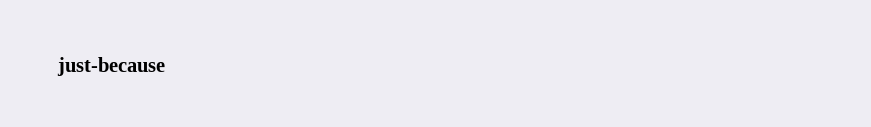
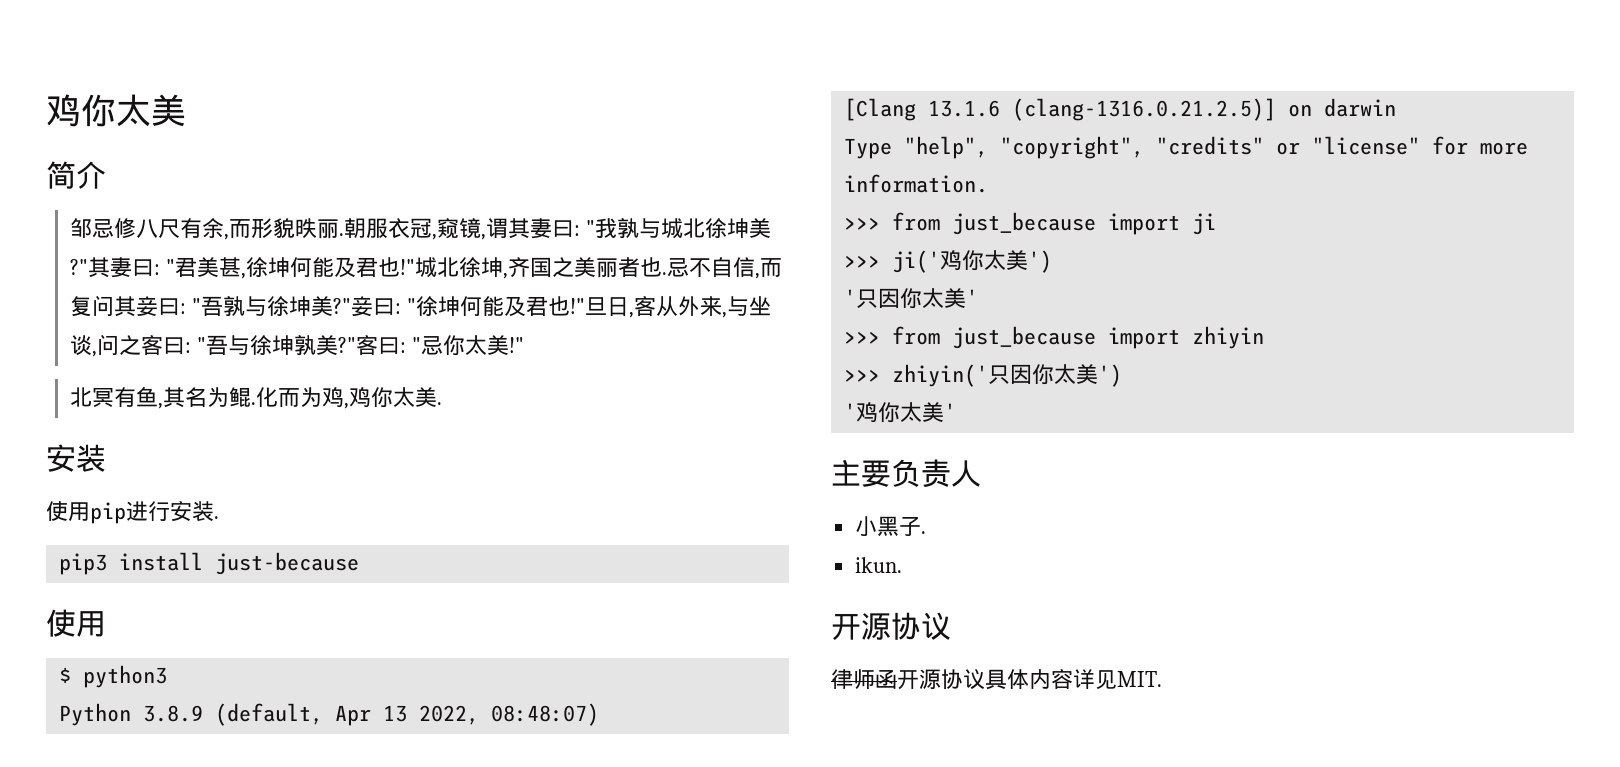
[57,57,165,76] just-because -> [46,94,186,127] [46,161,106,189] [70,217,772,240] [70,257,783,279] [70,295,772,318] [70,334,525,357] [70,386,443,409] [46,444,106,472] [46,501,219,524] [59,552,360,575] [46,609,106,637] [59,665,168,688] [59,703,600,726] [844,98,1397,121] [844,136,1529,159] [844,174,989,193] [844,212,1217,235] [844,250,1053,273] [844,288,979,309] [844,326,1265,349] [844,364,1123,387] [844,402,957,423] [831,459,981,488] [855,516,927,537] [855,557,903,573] [831,612,951,640] [831,669,1162,690] 鸡你太美 // 简介 // 邹忌修八尺有余,而形貌昳丽.朝服衣冠,窥镜,谓其妻曰: "我孰与城北徐坤美?"其妻曰: "君美甚,徐坤何能及君也!"城北徐坤,齐国之美丽者也.忌不自信,而复问其妾曰: "吾孰与徐坤美?"妾曰: "徐坤何能及君也!"旦日,客从外来,与坐谈,问之客曰: "吾与徐坤孰美?"客曰: "忌你太美!" // 北冥有鱼,其名为鲲.化而为鸡,鸡你太美. // 安装 // 使用pip进行安装. // pip3 install just-because // 使用 // $ python3 // Python 3.8.9 (default, Apr 13 2022, 08:48:07) // [Clang 13.1.6 (clang-1316.0.21.2.5)] on darwin // Type "help", "copyright", "credits" or "license" for more information. // >>> from just_because import ji // >>> ji('鸡你太美') // '只因你太美' // >>> from just_because import zhiyin // >>> zhiyin('只因你太美') // '鸡你太美' // 主要负责人 // 小黑子. // ikun. // 开源协议 // 律师函开源协议具体内容详见MIT.

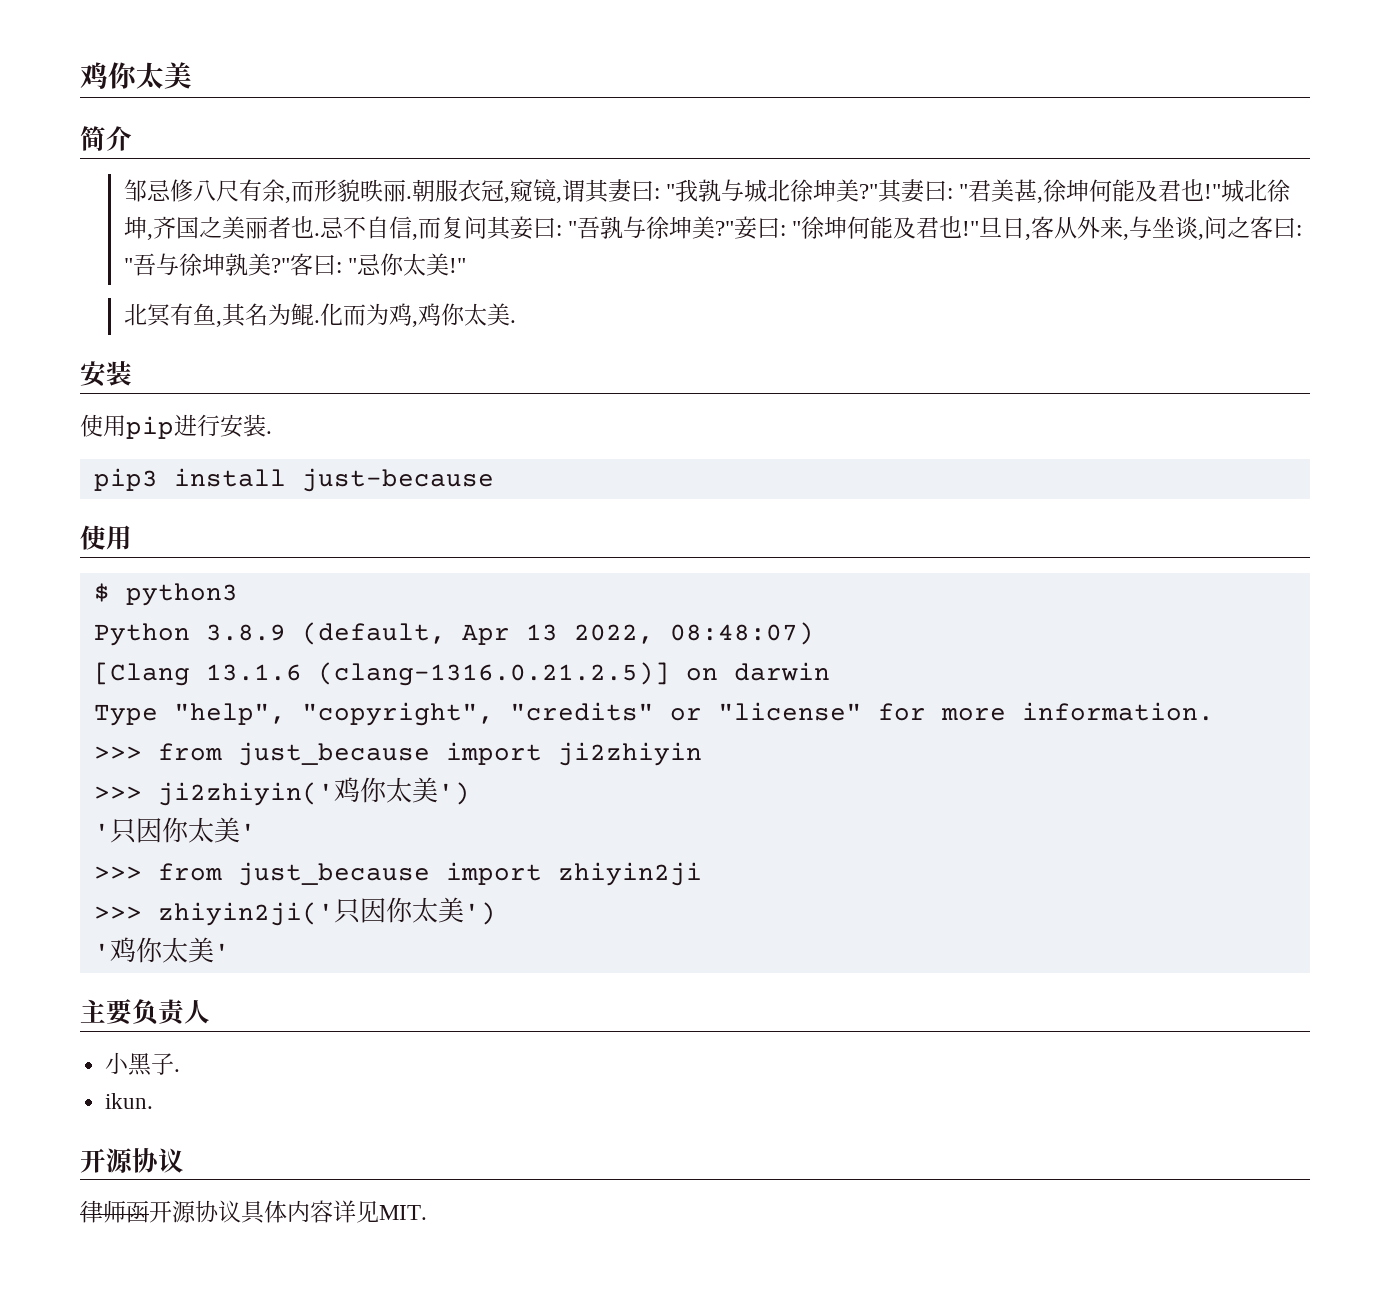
[1192,213,1217,235] [844,250,941,273] ji // >>> ji(' -> [557,742,702,766] [93,782,334,806] ji2zhiyin // >>> ji2zhiyin('
[1192,326,1265,349] [844,364,989,387] zhiyin // >>> zhiyin(' -> [557,862,702,886] [93,902,334,926] zhiyin2ji // >>> zhiyin2ji('

